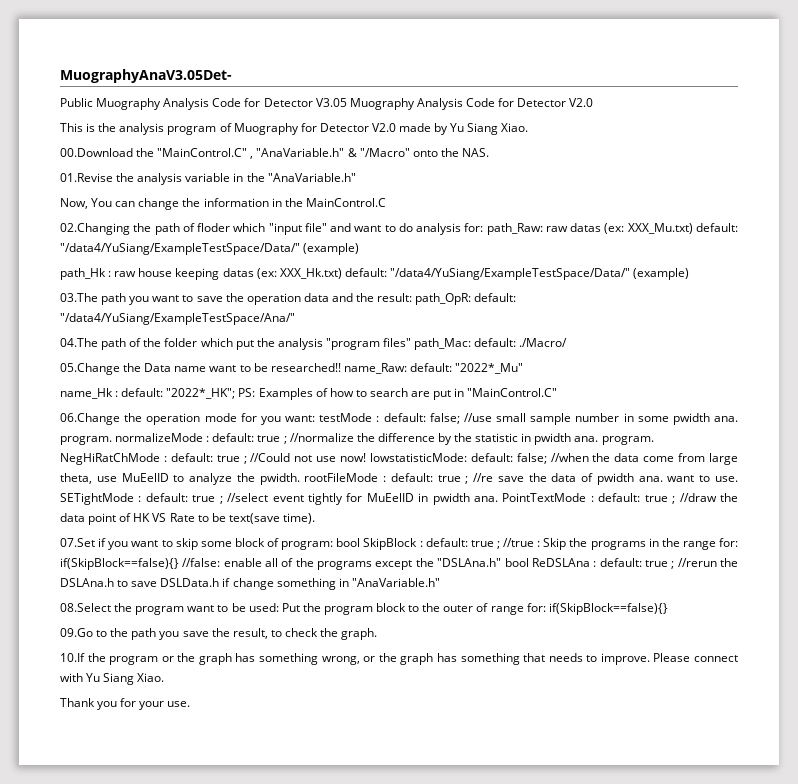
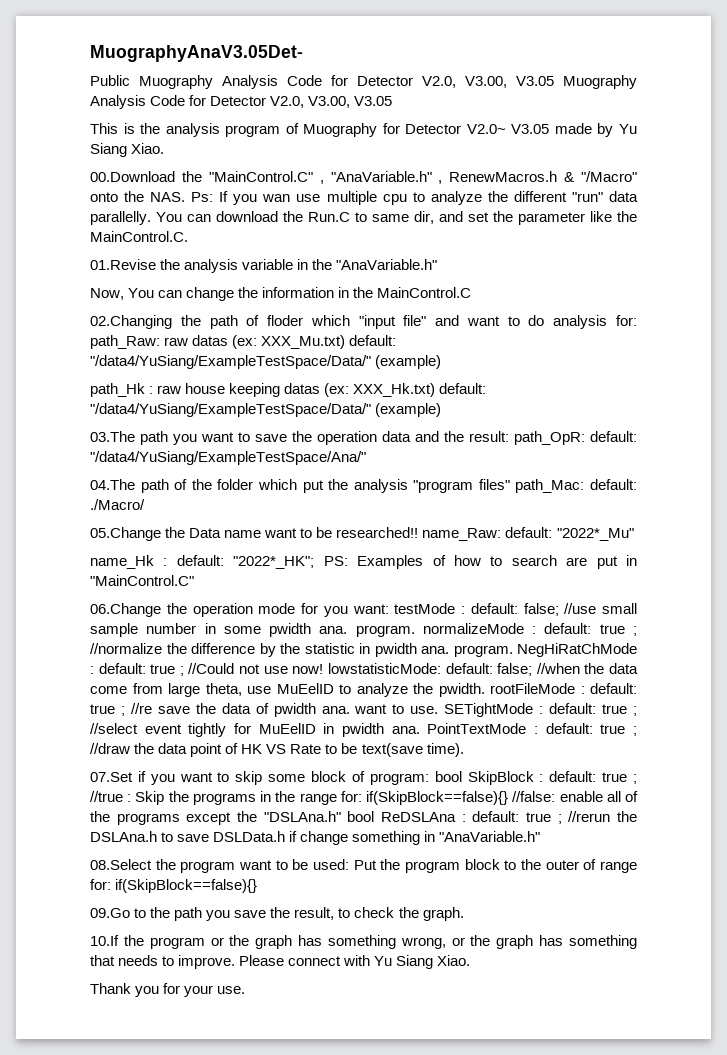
(313, 102) none -> [422,76,507,88] V2.0, V3.00,
[569,98,594,107] V2.0 -> [270,96,393,108] V2.0, V3.00, V3.05
[371,123,396,132] V2.0 -> [466,124,550,134] V2.0~ V3.05
(345, 152) none -> [438,171,558,184] , RenewMacros.h
(489, 152) none -> [191,191,638,205] [90,211,637,225] [90,231,188,242] Ps: If you wan use multiple cpu to analyze the different "run" data parallelly. You can download the Run.C to same dir, and set the parameter like the MainControl.C.

